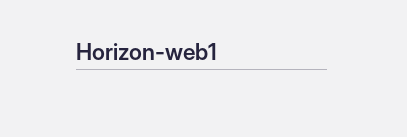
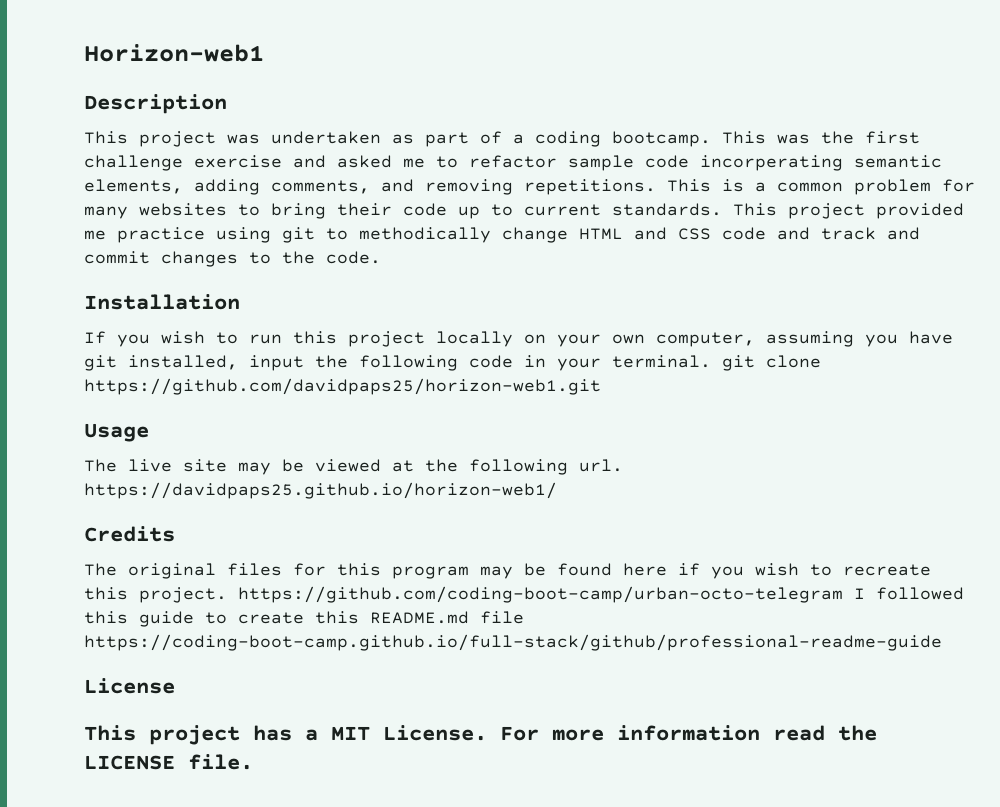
(217, 51) none -> [84,94,227,114] [84,131,920,147] [84,155,942,171] [84,179,975,195] [84,203,964,219] [84,227,920,243] [84,251,381,267] [84,294,240,310] [84,331,953,347] [84,355,821,371] [84,378,601,395] [84,423,149,442] [84,459,623,475] [84,482,557,499] [84,526,175,542] [84,563,931,579] [84,586,964,603] [84,611,524,627] [84,634,942,651] [84,678,175,694] [84,725,877,745] [84,754,253,770] // Description // This project was undertaken as part of a coding bootcamp. This was the first challenge exercise and asked me to refactor sample code incorperating semantic elements, adding comments, and removing repetitions. This is a common problem for many websites to bring their code up to current standards. This project provided me practice using git to methodically change HTML and CSS code and track and commit changes to the code. // Installation // If you wish to run this project locally on your own computer, assuming you have git installed, input the following code in your terminal. git clone https://github.com/davidpaps25/horizon-web1.git // Usage // The live site may be viewed at the following url. https://davidpaps25.github.io/horizon-web1/ // Credits // The original files for this program may be found here if you wish to recreate this project. https://github.com/coding-boot-camp/urban-octo-telegram I followed this guide to create this README.md file https://coding-boot-camp.github.io/full-stack/github/professional-readme-guide // License // This project has a MIT License. For more information read the LICENSE file.

